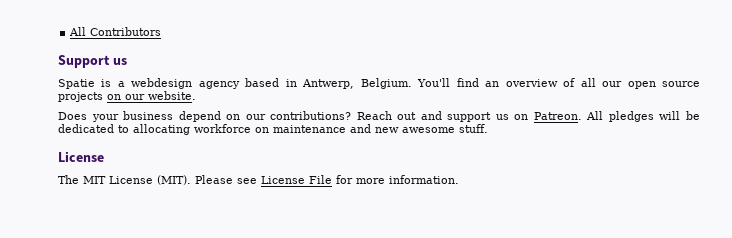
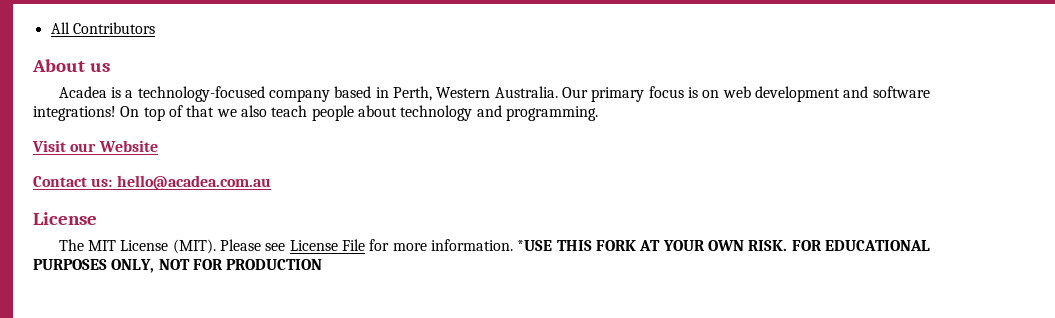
[58,55,110,68] Support -> [32,59,85,72] About
[58,79,95,89] Spatie -> [58,86,107,98] Acadea
[131,78,701,89] [58,91,196,102] [58,111,700,122] [58,124,488,135] webdesign agency based in Antwerp, Belgium. You'll find an overview of all our open source projects on our website. // Does your business depend on our contributions? Reach out and support us on Patreon. All pledges will be dedicated to allocating workforce on maintenance and new awesome stuff. -> [137,86,930,102] [33,105,598,121] [32,140,158,152] [33,175,271,190] technology-focused company based in Perth, Western Australia. Our primary focus is on web development and software integrations! On top of that we also teach people about technology and programming. // Visit our Website // Contact us: hello@acadea.com.au
(459, 179) none -> [517,240,930,251] [33,259,323,273] *USE THIS FORK AT YOUR OWN RISK. FOR EDUCATIONAL PURPOSES ONLY, NOT FOR PRODUCTION

